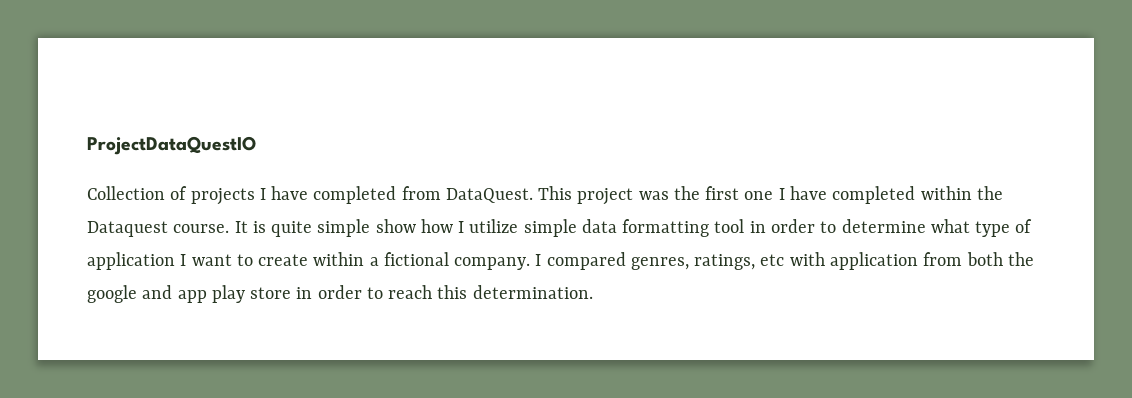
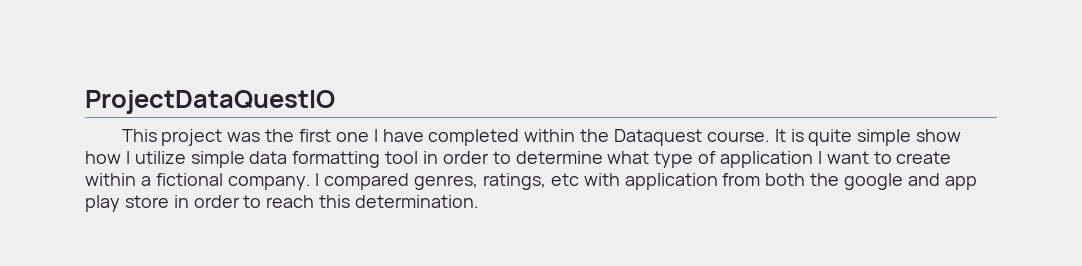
[87,186,533,205] Collection of projects I have completed from DataQuest. -> (335, 102) none

